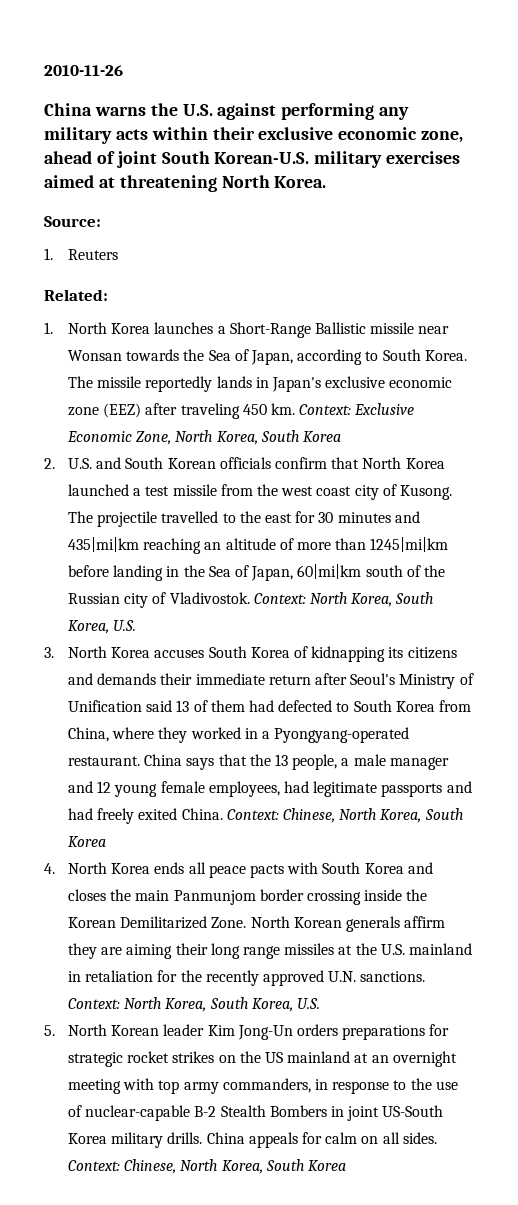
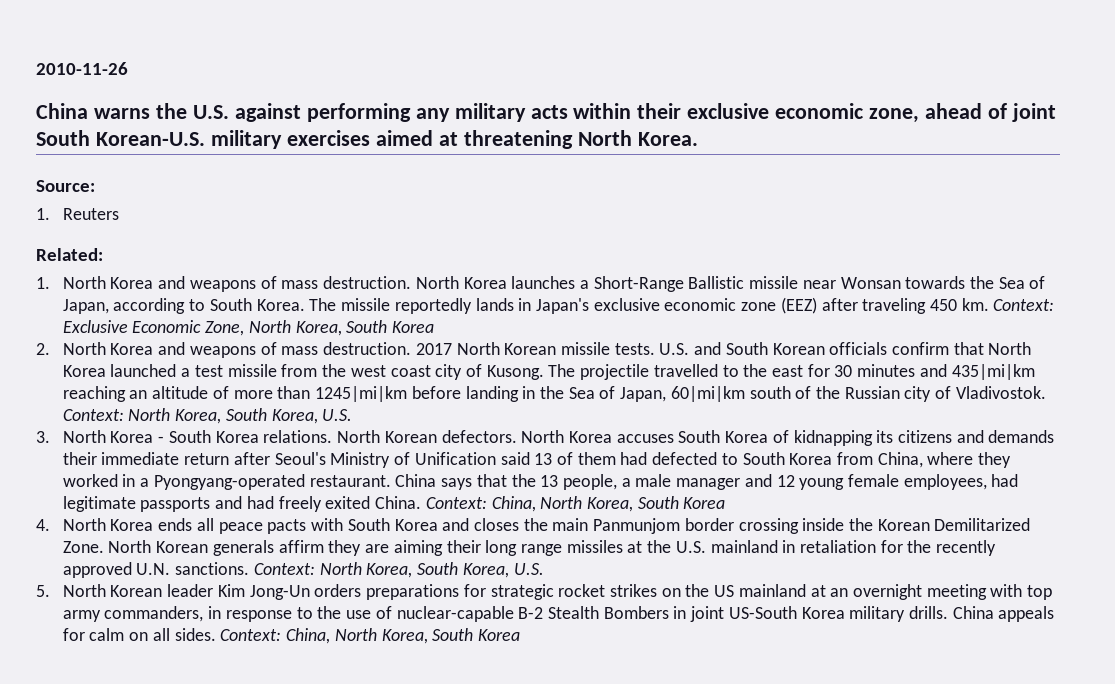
(151, 328) none -> [158,276,507,292] and weapons of mass destruction. North Korea
(55, 463) none -> [62,342,655,358] North Korea and weapons of mass destruction. 2017 North Korean missile tests.
(151, 652) none -> [158,430,612,443] - South Korea relations. North Korean defectors. North Korea
[283,808,336,823] Chinese, -> [491,496,536,512] China,
[124,1159,177,1174] Chinese, -> [286,628,331,644] China,

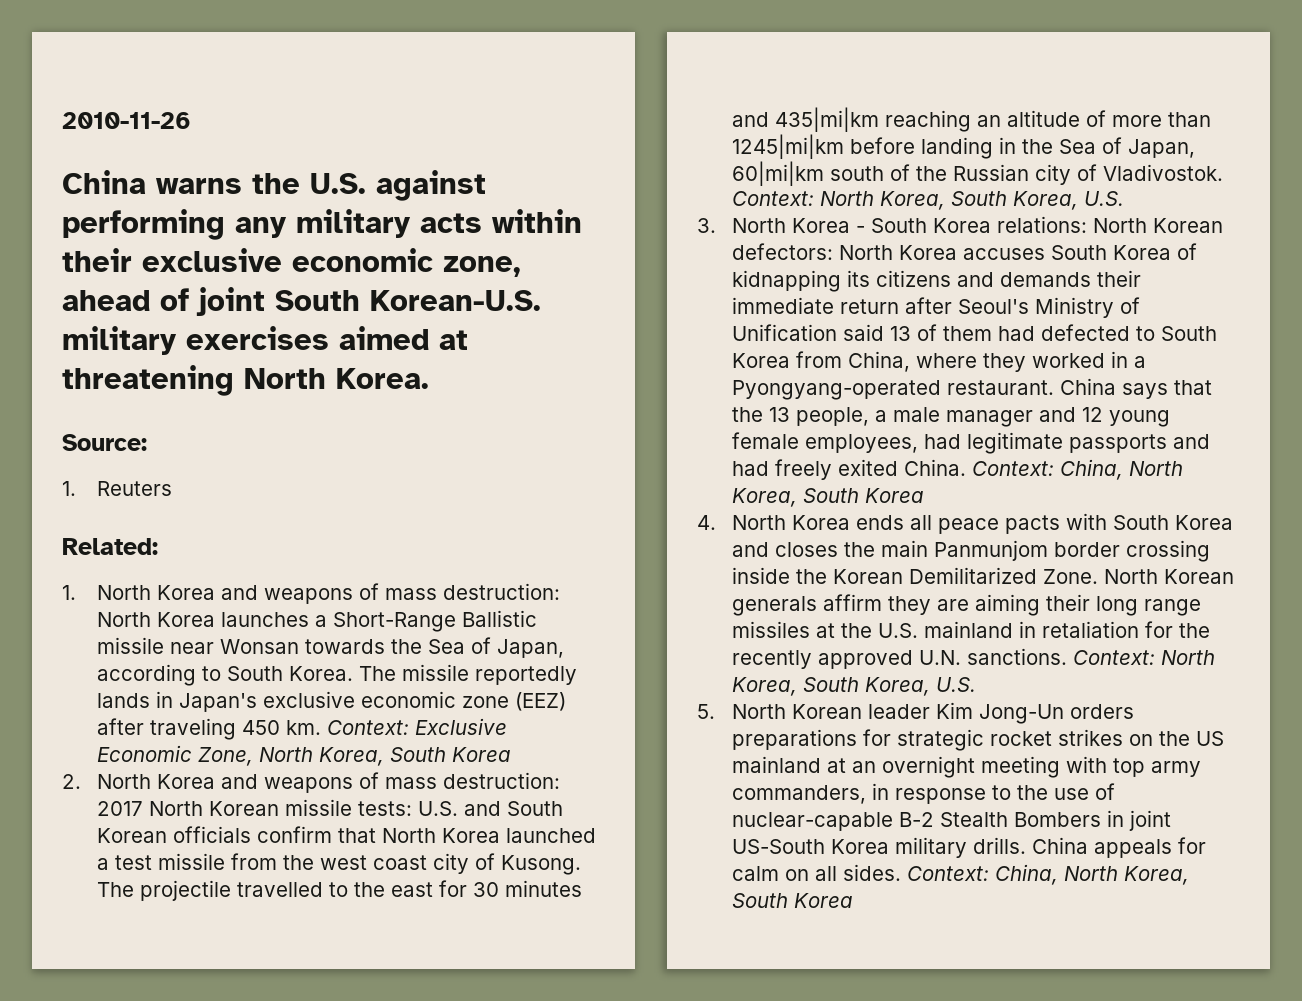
[323,276,412,289] destruction. -> [442,583,560,600] destruction:
[323,342,412,355] destruction. -> [442,772,560,789] destruction:
[614,343,655,355] tests. -> [357,801,412,816] tests:
[263,430,517,443] relations. North Korean defectors. -> [996,216,1223,233] [731,243,833,260] relations: North Korean defectors:

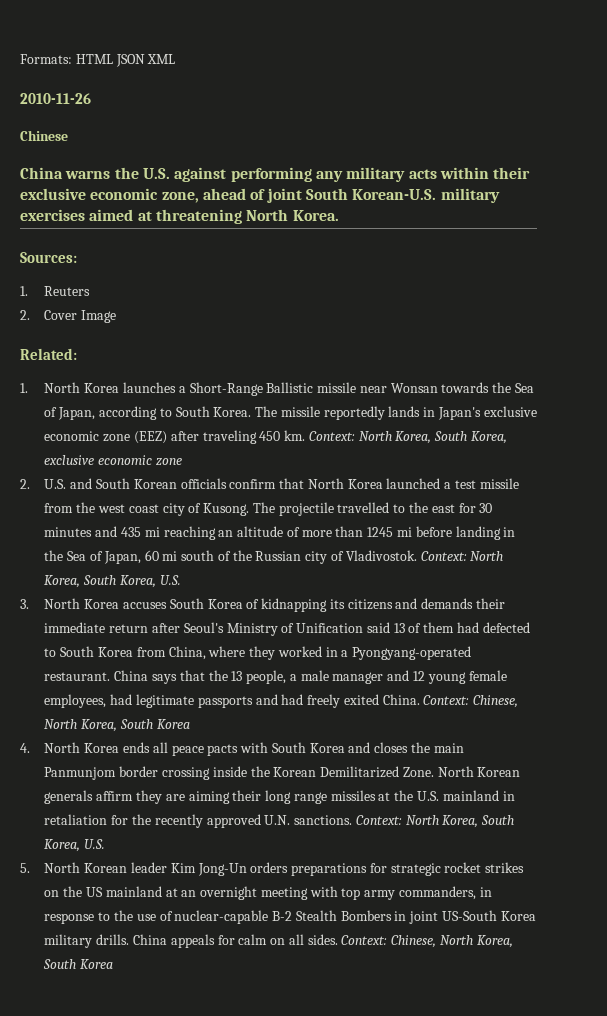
(62, 120) none -> [20,54,176,67] Formats: HTML JSON XML //
(191, 120) none -> [20,130,68,141] // Chinese
[62,434,147,451] Source: -> [20,252,77,263] Sources:
(172, 488) none -> [20,310,117,323] // 2. Cover Image
[220,583,560,604] [96,612,215,627] and weapons of mass destruction: North Korea -> (120, 388) none
[414,718,507,735] [96,745,511,766] [62,772,560,793] [96,799,412,816] Exclusive Economic Zone, North Korea, South Korea // 2. North Korea and weapons of mass destruction: 2017 North Korean missile tests: -> [358,431,507,444] [44,455,182,466] [20,479,30,489] North Korea, South Korea, exclusive economic zone // 2.
[774,107,879,132] 435|mi|km -> [120,527,160,537] 435 mi
[731,134,844,159] 1245|mi|km -> [367,527,412,537] 1245 mi
[731,161,824,186] 60|mi|km -> [144,550,178,561] 60 mi
[855,216,1223,233] [731,243,957,260] - South Korea relations: North Korean defectors: North Korea -> (120, 604) none
[1059,459,1123,480] China, -> [473,695,519,708] Chinese,
[994,864,1058,885] China, -> [391,935,437,948] Chinese,

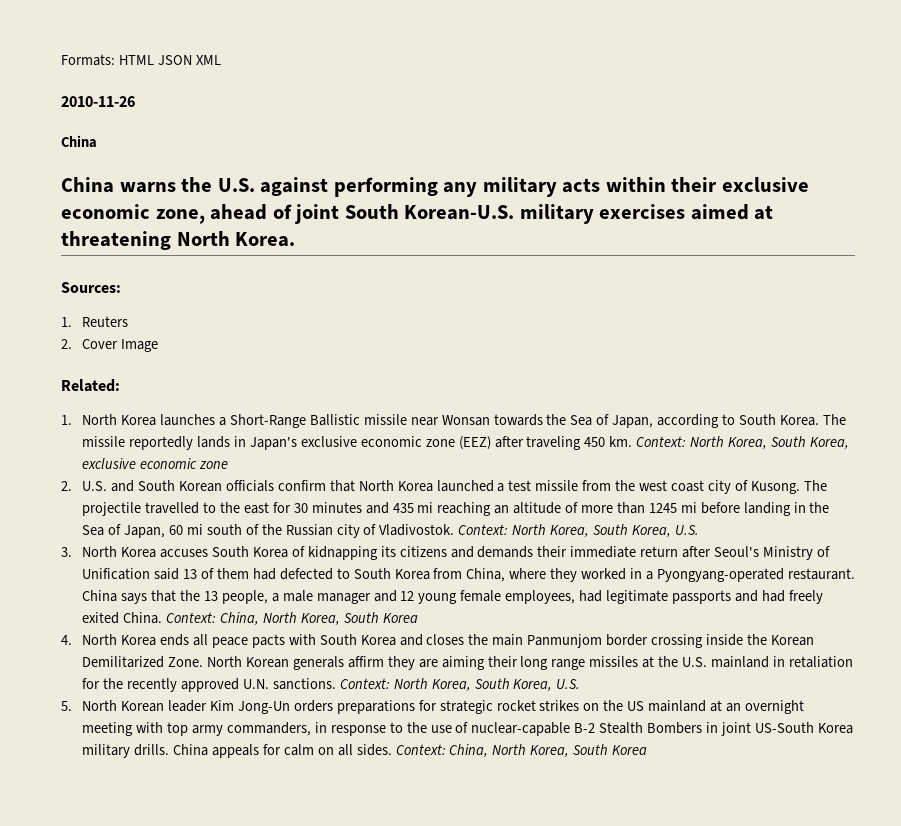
[20,130,68,141] Chinese -> [61,135,97,148] China
[473,695,519,708] Chinese, -> [220,612,260,625] China,
[391,935,437,948] Chinese, -> [449,744,489,757] China,

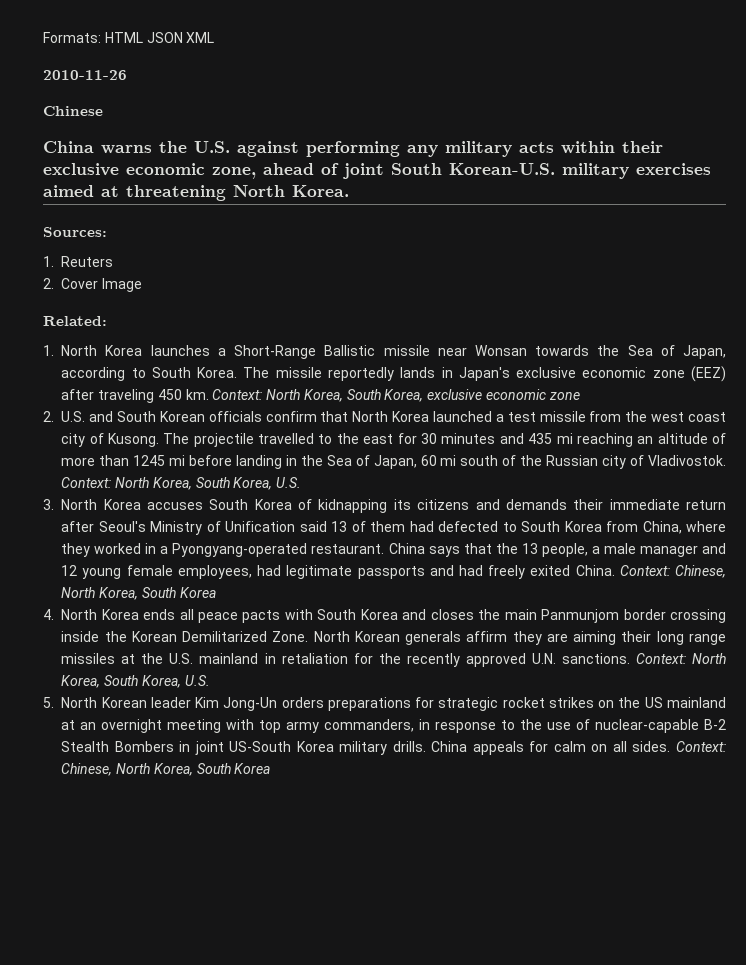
[61,135,97,148] China -> [43,106,103,116] Chinese
[220,612,260,625] China, -> [674,565,726,578] Chinese,
[449,744,489,757] China, -> [61,763,113,776] Chinese,

